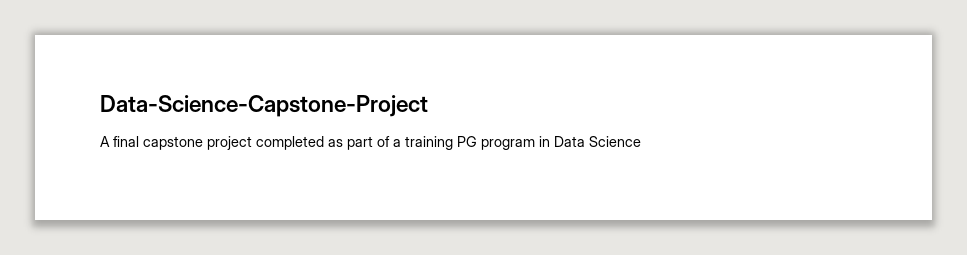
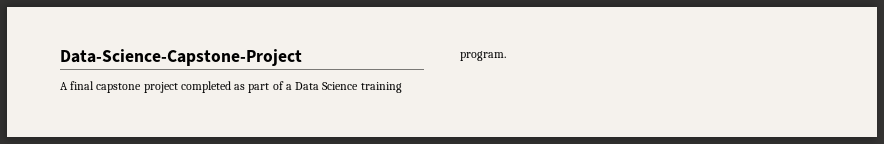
[405,136,641,150] training PG program in Data Science -> [295,82,402,93] [460,51,506,61] Data Science training program.

